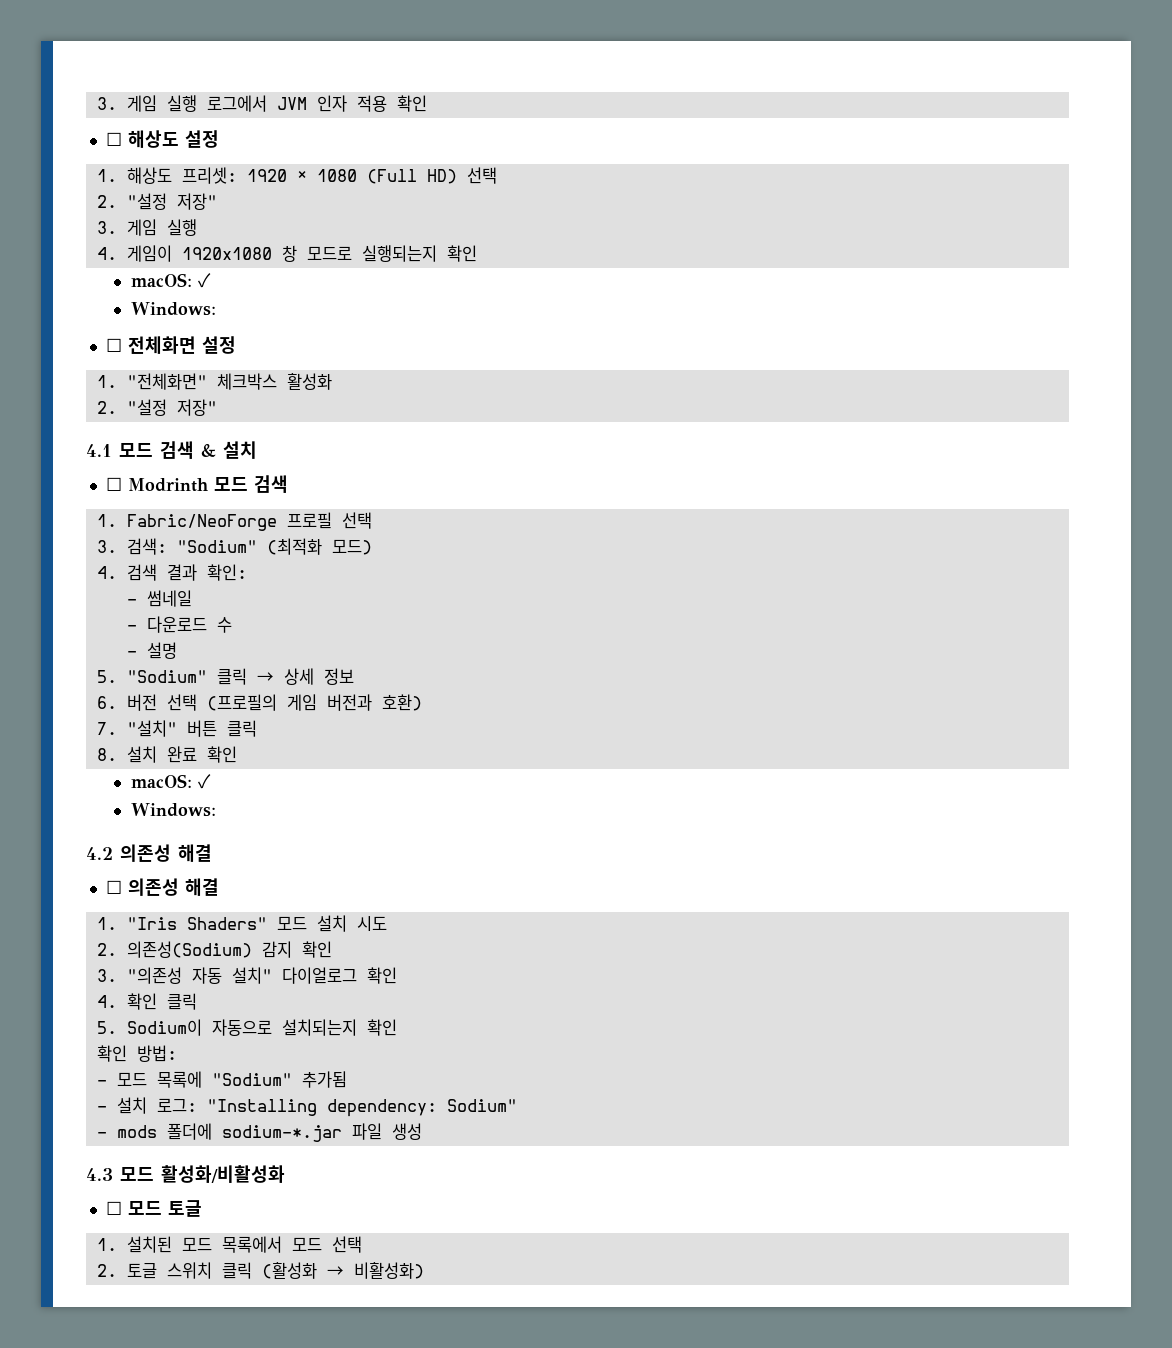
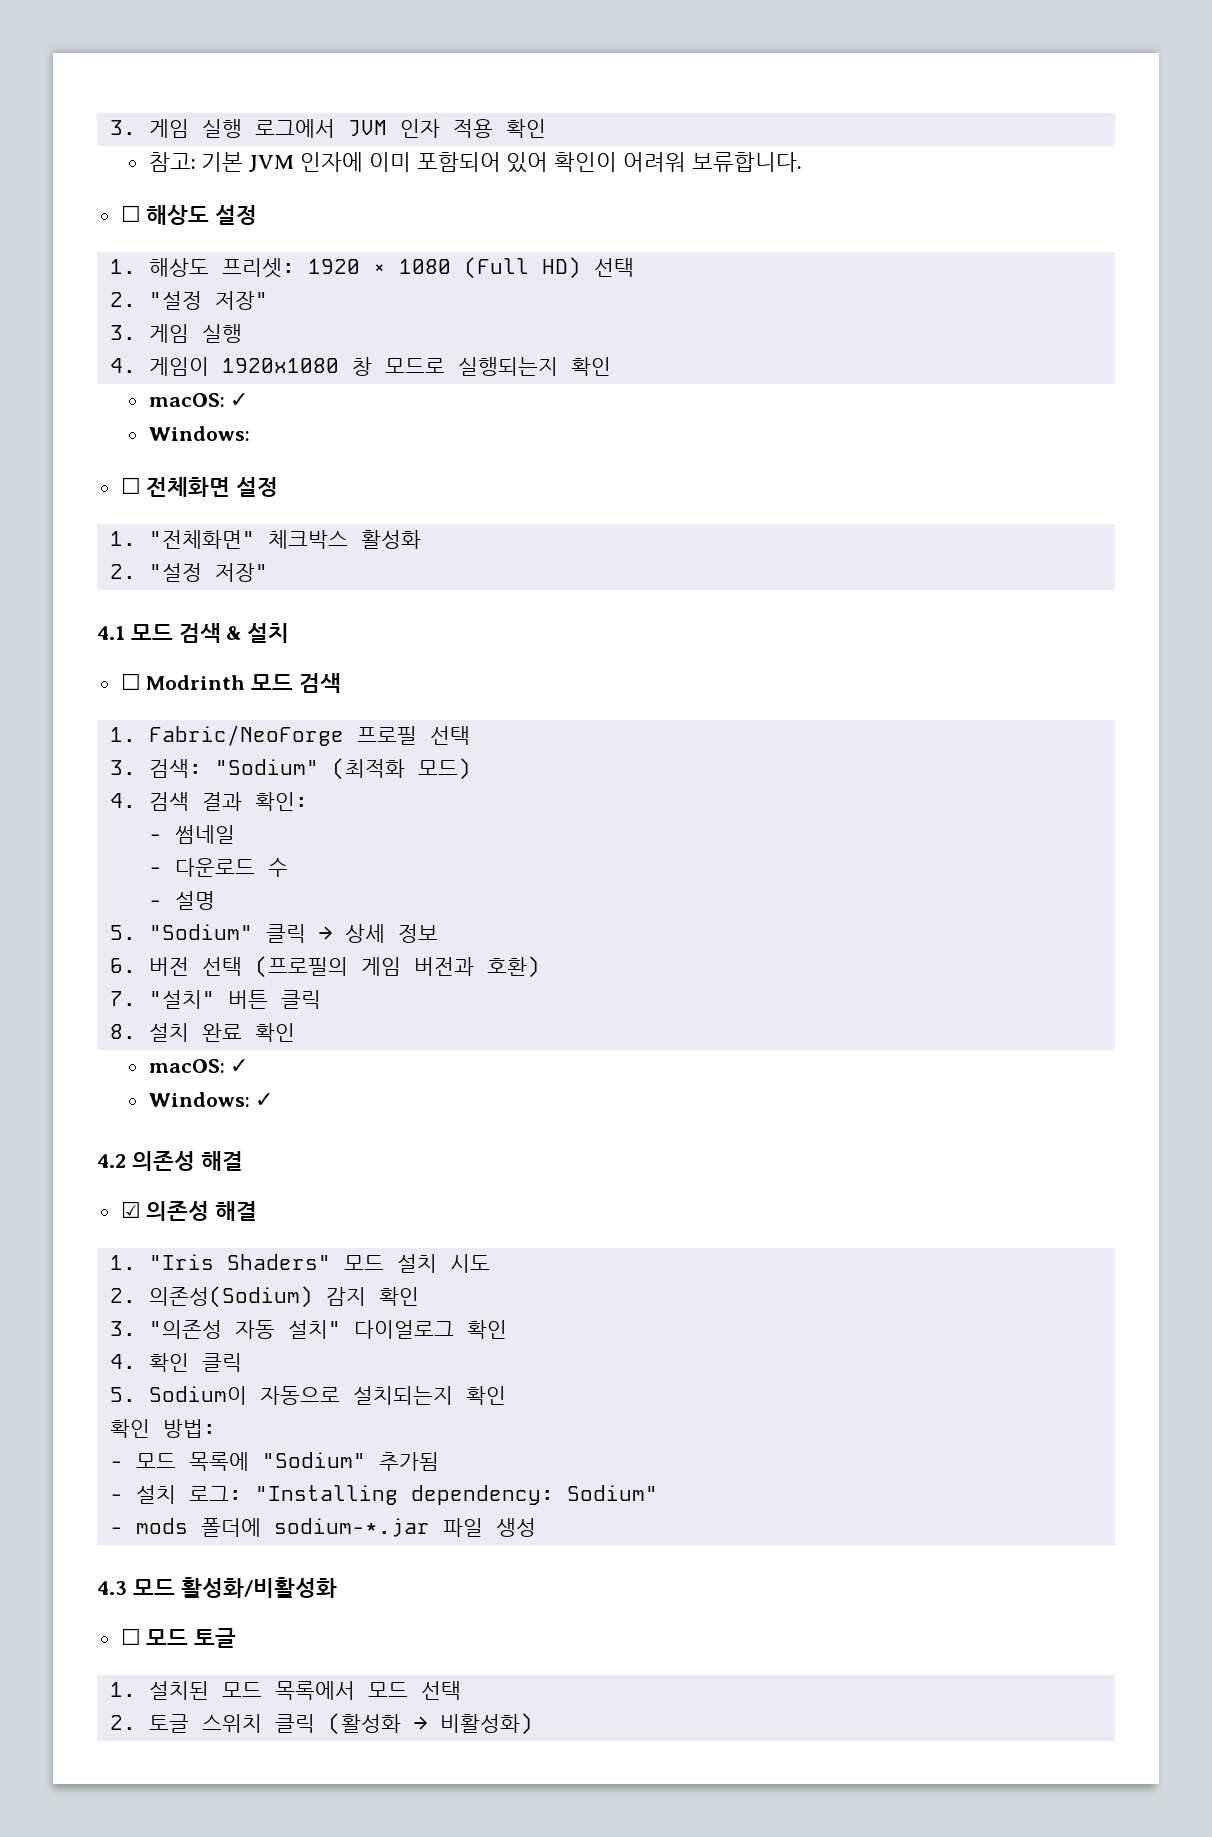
(427, 103) none -> [148,152,802,173] // 참고: 기본 JVM 인자에 이미 포함되어 있어 확인이 어려워 보류합니다.
(216, 810) none -> [255,1093,274,1107] ✓
[105,880,122,894] ☐ -> [120,1201,141,1218] ☑

